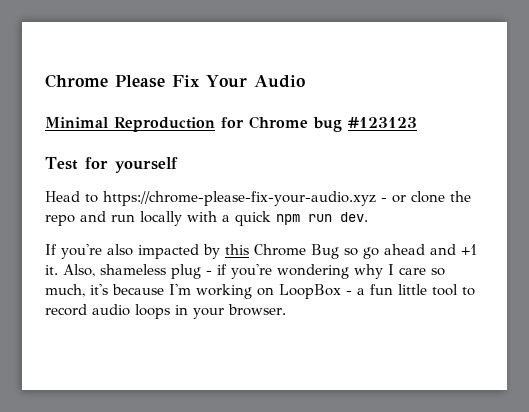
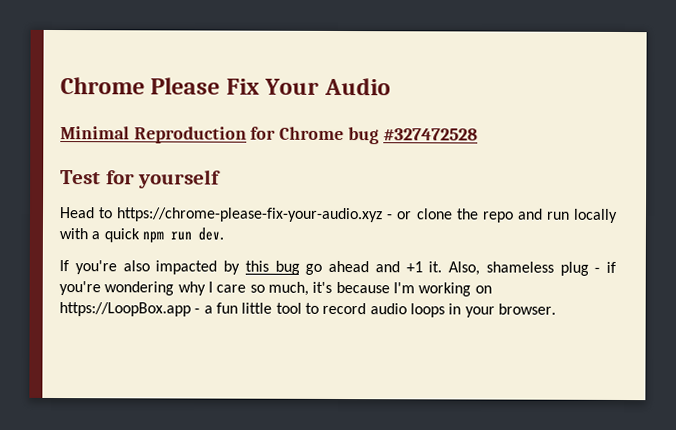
[348,117,417,128] #123123 -> [382,128,478,142] #327472528
[254,244,358,259] Chrome Bug so -> [274,260,300,275] bug
[279,284,341,299] LoopBox -> [59,302,191,317] https://LoopBox.app

